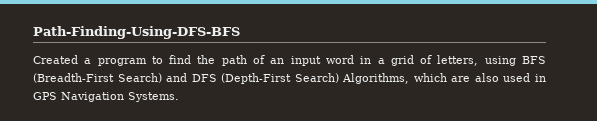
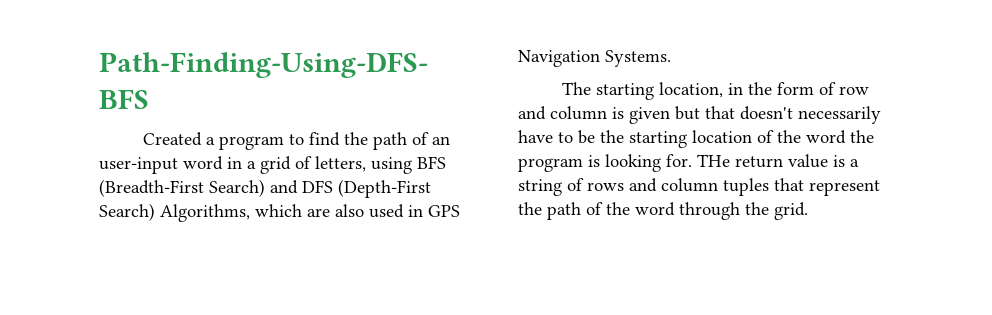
[290,56,321,66] input -> [99,157,178,174] user-input
(179, 97) none -> [562,82,870,100] [518,106,881,124] [518,130,874,148] [518,154,859,172] [518,178,880,196] [518,202,808,220] // The starting location, in the form of row and column is given but that doesn't necessarily have to be the starting location of the word the program is looking for. THe return value is a string of rows and column tuples that represent the path of the word through the grid.

